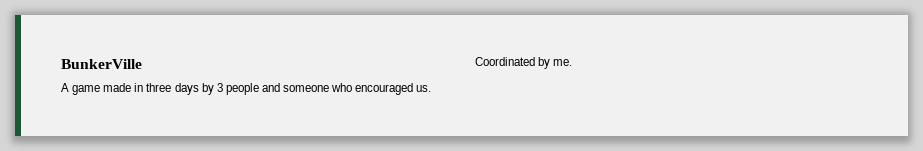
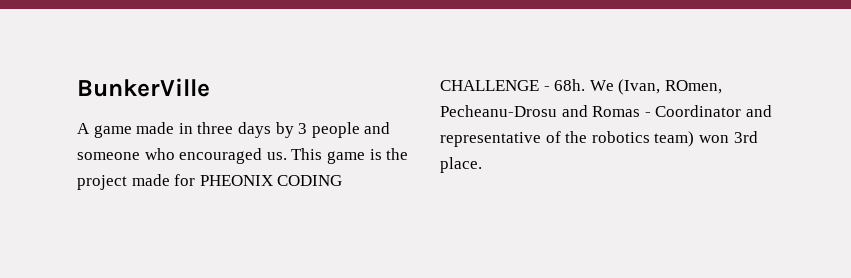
[475,57,573,69] Coordinated by me. -> [291,148,409,164] [77,174,343,190] [440,79,722,95] [440,105,772,117] [440,131,758,147] [440,157,482,173] This game is the project made for PHEONIX CODING CHALLENGE - 68h. We (Ivan, ROmen, Pecheanu-Drosu and Romas - Coordinator and representative of the robotics team) won 3rd place.

